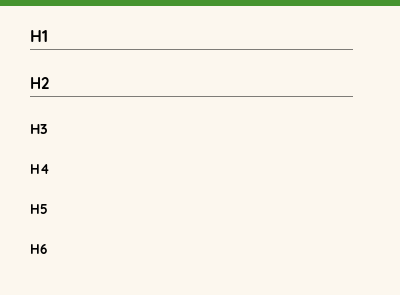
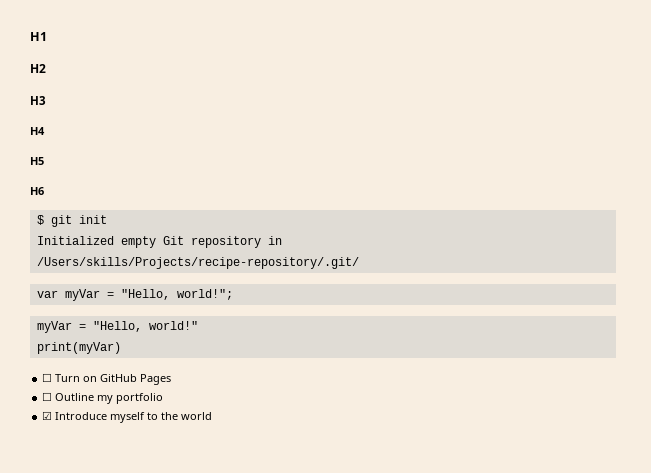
(47, 249) none -> [36,215,107,227] [36,236,282,248] [36,257,359,269] [36,289,233,301] [36,321,198,333] [36,342,121,354] [42,373,172,385] [42,392,164,404] [42,411,213,423] // $ git init // Initialized empty Git repository in /Users/skills/Projects/recipe-repository/.git/ // var myVar = "Hello, world!"; // myVar = "Hello, world!" // print(myVar) // ☐ Turn on GitHub Pages // ☐ Outline my portfolio // ☑ Introduce myself to the world

